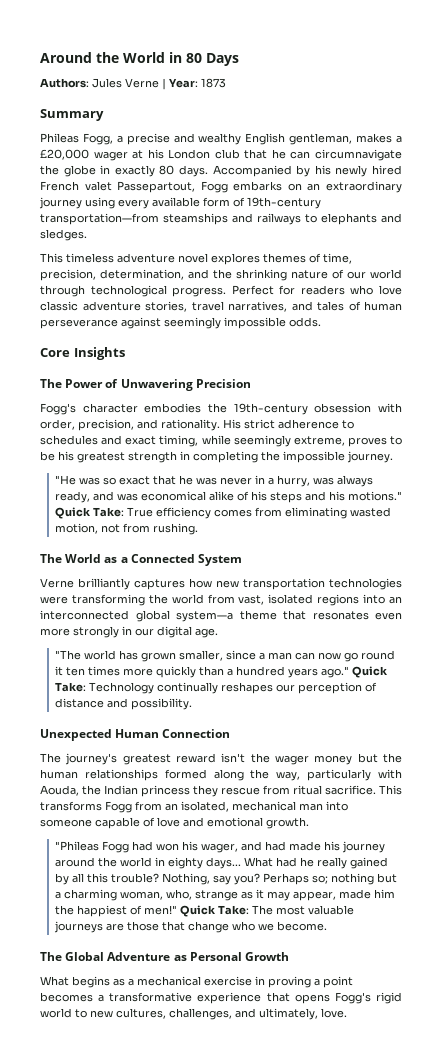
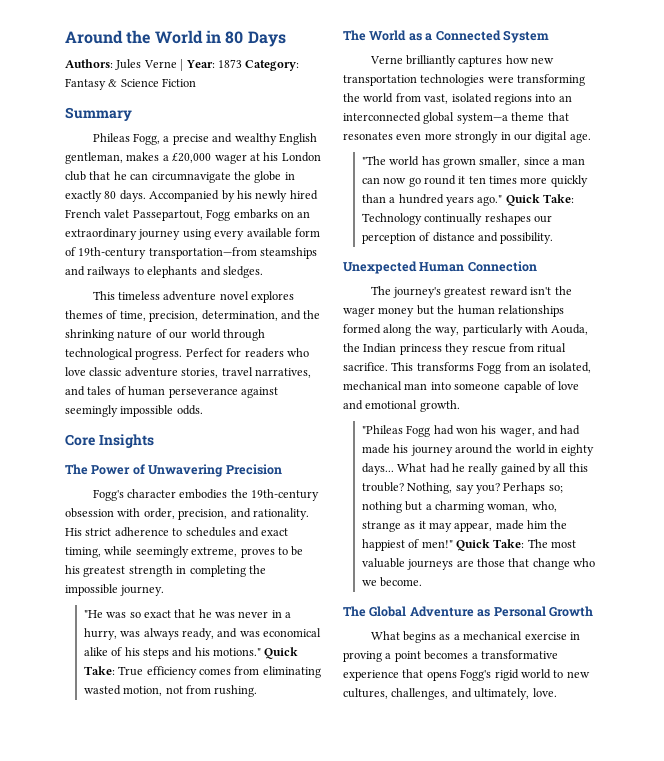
(226, 83) none -> [245,60,300,71] [65,78,197,90] Category: Fantasy & Science Fiction

